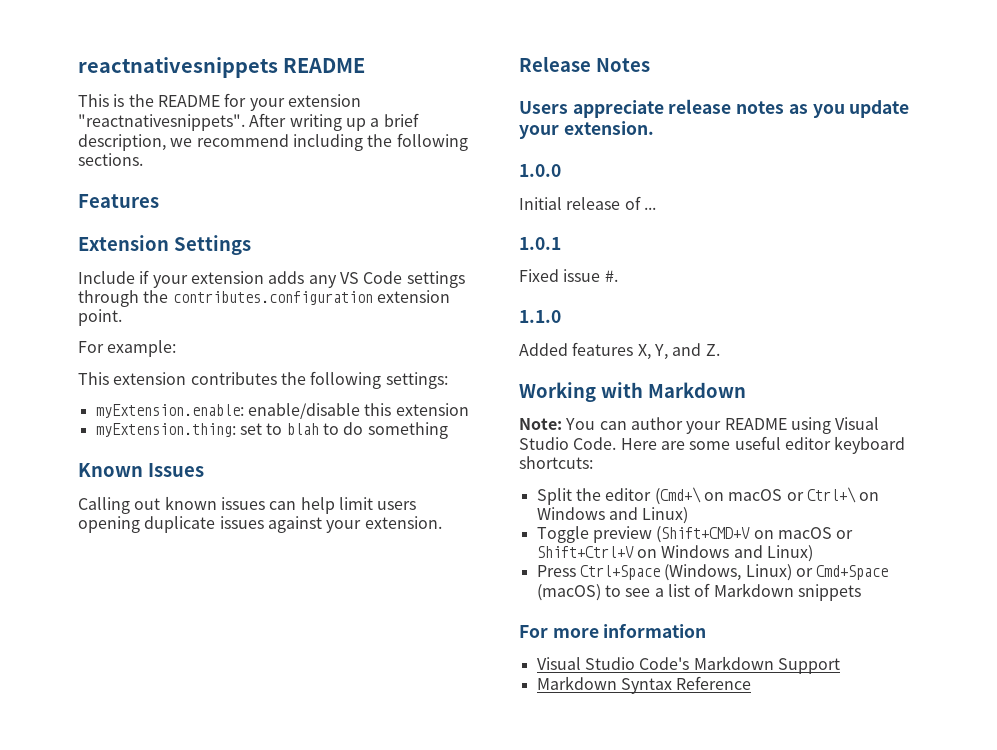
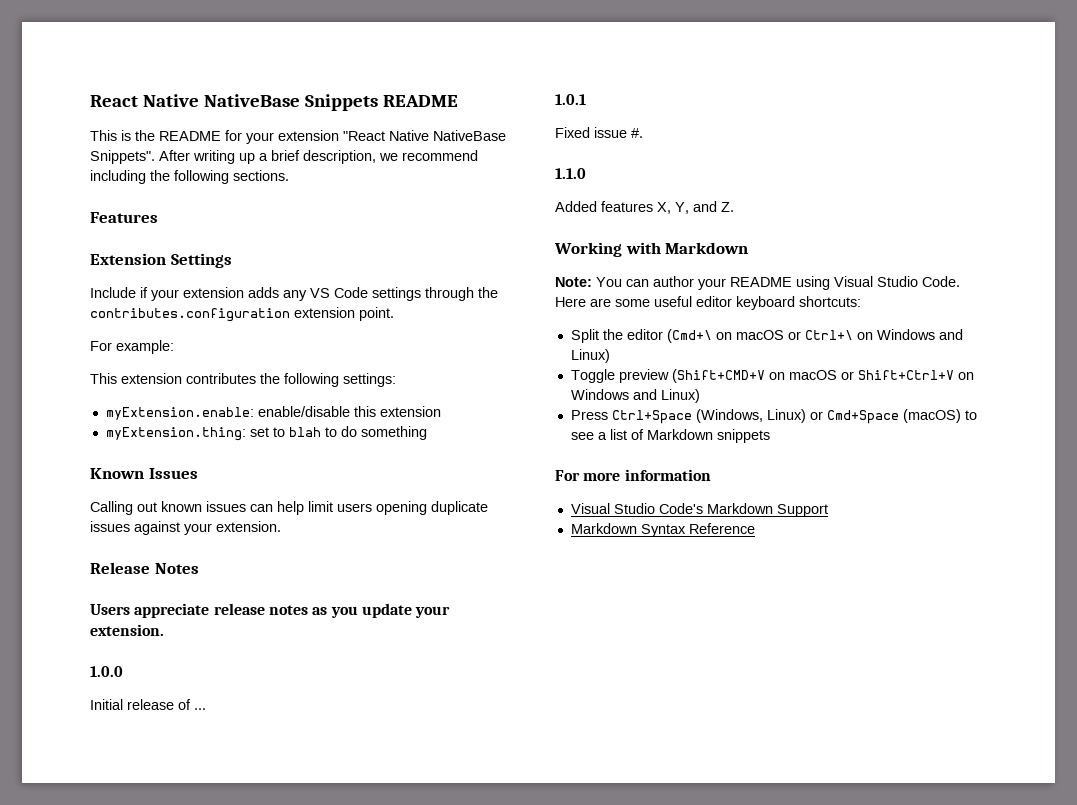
[78,57,278,78] reactnativesnippets -> [90,94,378,111] React Native NativeBase Snippets
[78,114,245,131] "reactnativesnippets". -> [343,130,506,141] [90,150,155,164] "React Native NativeBase Snippets".

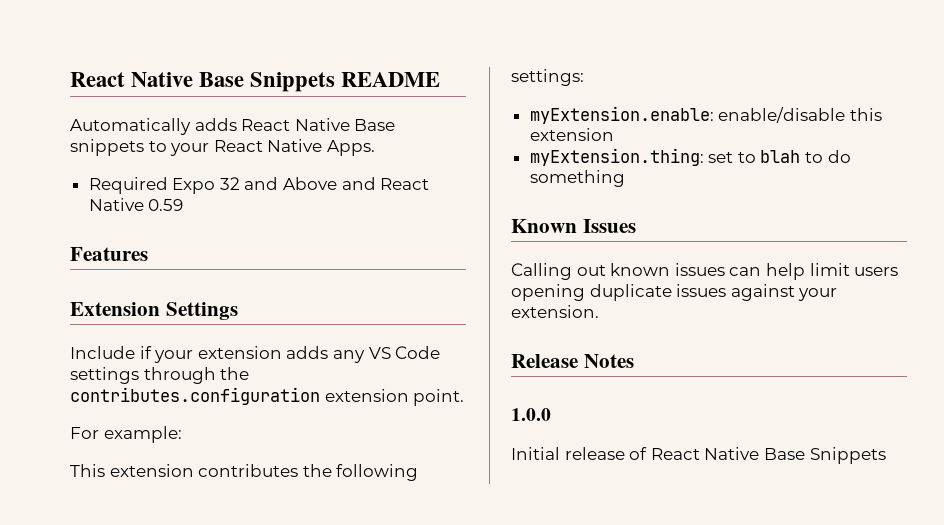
[90,94,300,107] React Native NativeBase -> [70,72,245,87] React Native Base
[90,130,506,144] [90,150,478,164] [90,170,289,184] This is the README for your extension "React Native NativeBase Snippets". After writing up a brief description, we recommend including the following sections. -> [70,118,396,135] [70,139,375,156] [88,177,430,194] [88,198,184,211] Automatically adds React Native Base snippets to your React Native Apps. // Required Expo 32 and Above and React Native 0.59
[90,603,451,618] [90,624,164,636] [90,666,123,677] [90,699,206,710] [555,94,586,105] [555,127,643,138] [555,168,586,179] [555,201,734,214] [554,242,749,257] [555,276,960,290] [555,296,861,310] [570,329,963,343] [570,349,610,363] [570,369,974,383] [570,389,700,403] [570,409,977,424] [570,429,770,443] [555,469,711,481] [570,503,828,517] [570,523,755,537] Users appreciate release notes as you update your extension. // 1.0.0 // Initial release of ... // 1.0.1 // Fixed issue #. // 1.1.0 // Added features X, Y, and Z. // Working with Markdown // Note: You can author your README using Visual Studio Code. Here are some useful editor keyboard shortcuts: // Split the editor (Cmd+\ on macOS or Ctrl+\ on Windows and Linux) // Toggle preview (Shift+CMD+V on macOS or Shift+Ctrl+V on Windows and Linux) // Press Ctrl+Space (Windows, Linux) or Cmd+Space (macOS) to see a list of Markdown snippets // For more information // Visual Studio Code's Markdown Support // Markdown Syntax Reference -> [511,408,551,421] [511,447,886,464] 1.0.0 // Initial release of React Native Base Snippets

